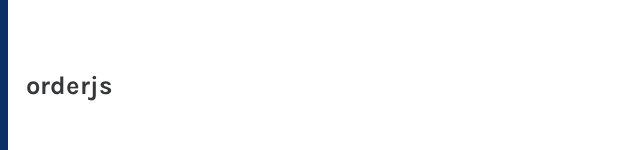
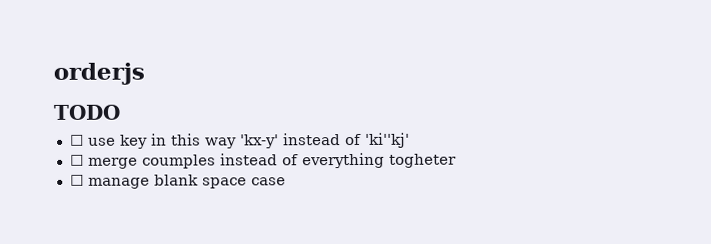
(112, 88) none -> [53,104,120,120] [69,132,410,149] [69,152,457,169] [69,174,286,189] // TODO // ☐ use key in this way 'kx-y' instead of 'ki''kj' // ☐ merge coumples instead of everything togheter // ☐ manage blank space case

